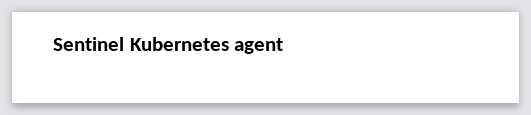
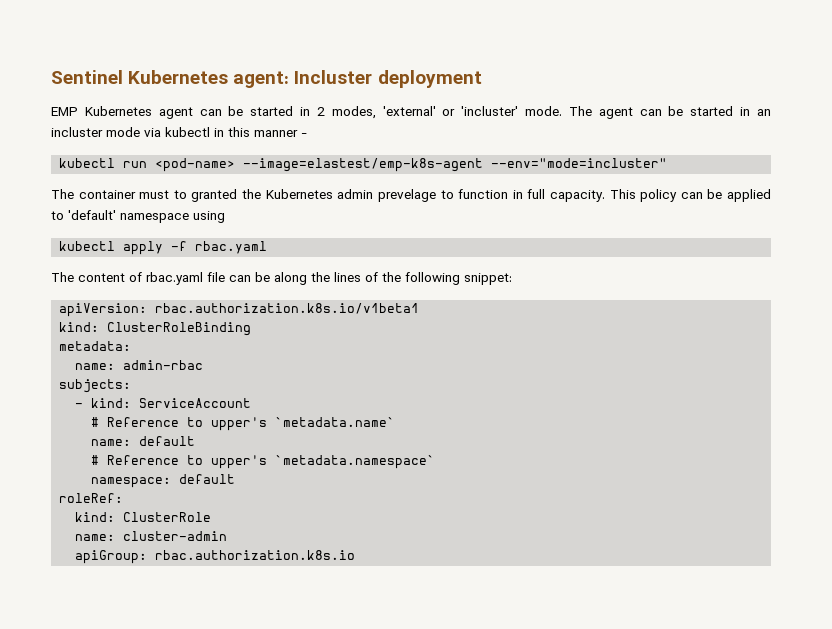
[234,38,284,54] agent -> [233,70,482,88] [51,106,772,119] [51,127,307,137] [59,158,668,172] [51,189,771,202] [51,210,225,223] [59,241,268,255] [51,272,512,285] [59,303,420,317] [59,322,252,336] [59,341,132,351] [75,360,204,370] [59,379,132,393] [75,398,252,408] [91,417,396,431] [91,436,196,446] [91,455,436,469] [91,474,236,488] [59,493,124,503] [75,512,212,522] [75,531,228,541] [75,550,356,564] agent: Incluster deployment // EMP Kubernetes agent can be started in 2 modes, 'external' or 'incluster' mode. The agent can be started in an incluster mode via kubectl in this manner - // kubectl run <pod-name> --image=elastest/emp-k8s-agent --env="mode=incluster" // The container must to granted the Kubernetes admin prevelage to function in full capacity. This policy can be applied to 'default' namespace using // kubectl apply -f rbac.yaml // The content of rbac.yaml file can be along the lines of the following snippet: // apiVersion: rbac.authorization.k8s.io/v1beta1 // kind: ClusterRoleBinding // metadata: // name: admin-rbac // subjects: // - kind: ServiceAccount // # Reference to upper's `metadata.name` // name: default // # Reference to upper's `metadata.namespace` // namespace: default // roleRef: // kind: ClusterRole // name: cluster-admin // apiGroup: rbac.authorization.k8s.io

